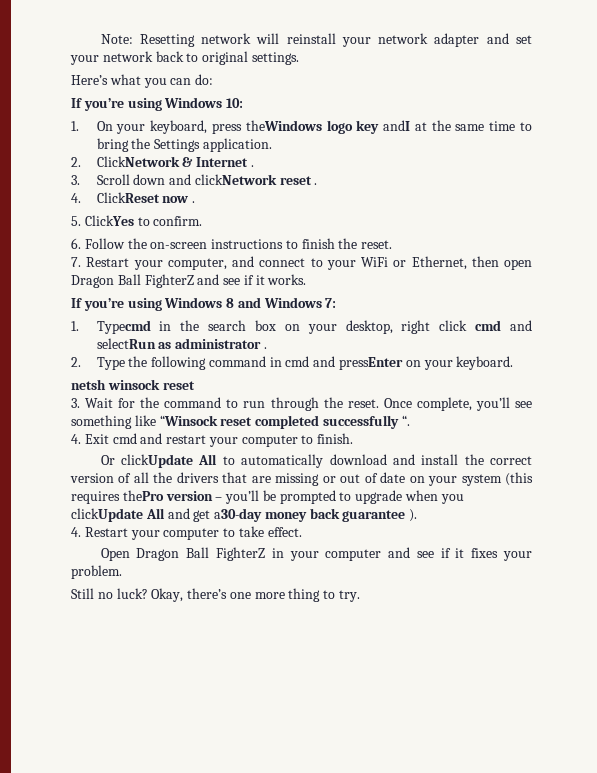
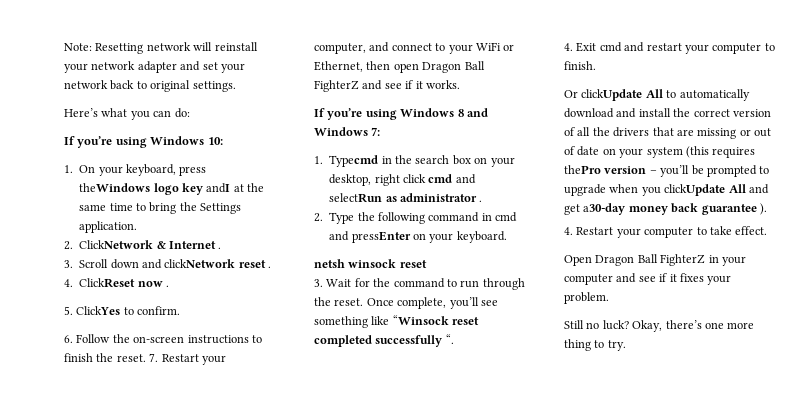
(393, 244) // -> (146, 358) none

